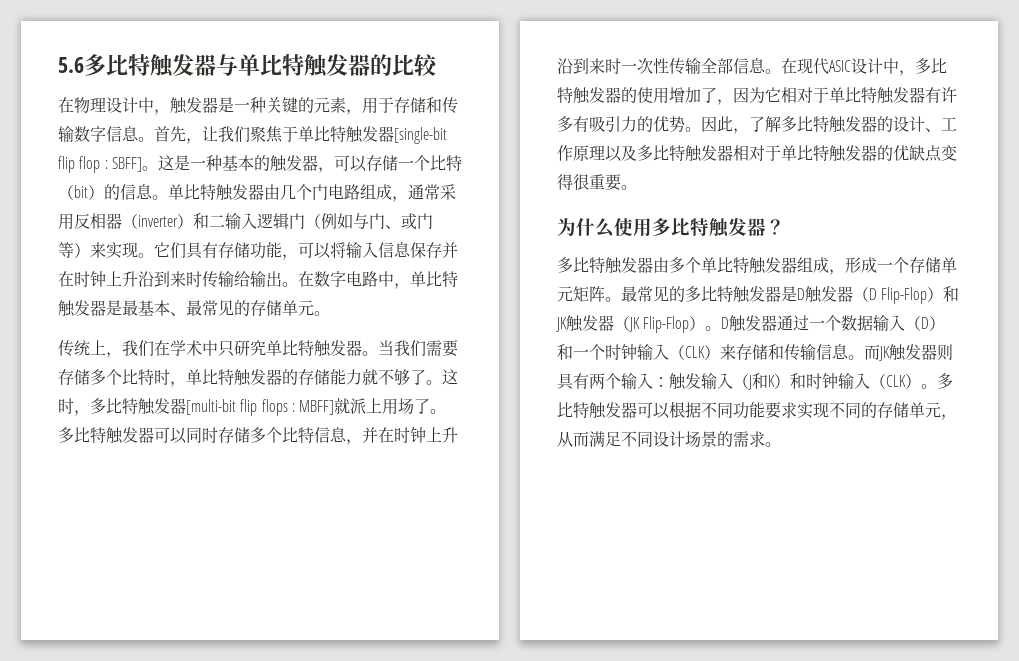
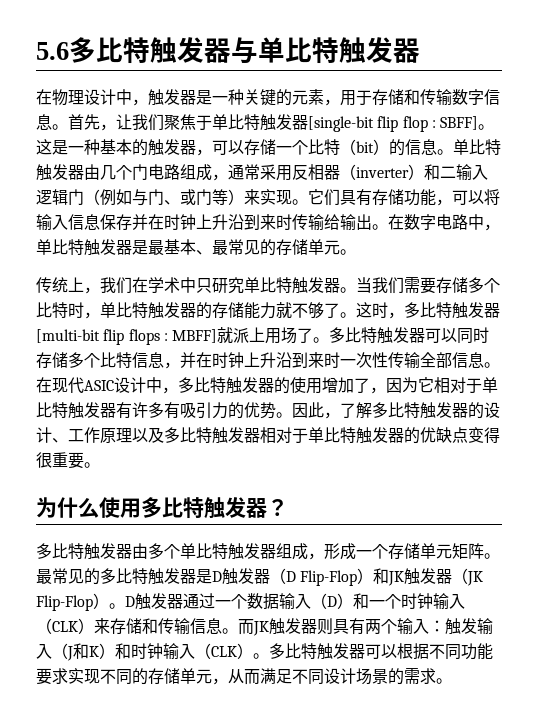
[370,54,438,76] 的比较 -> (420, 50) none

